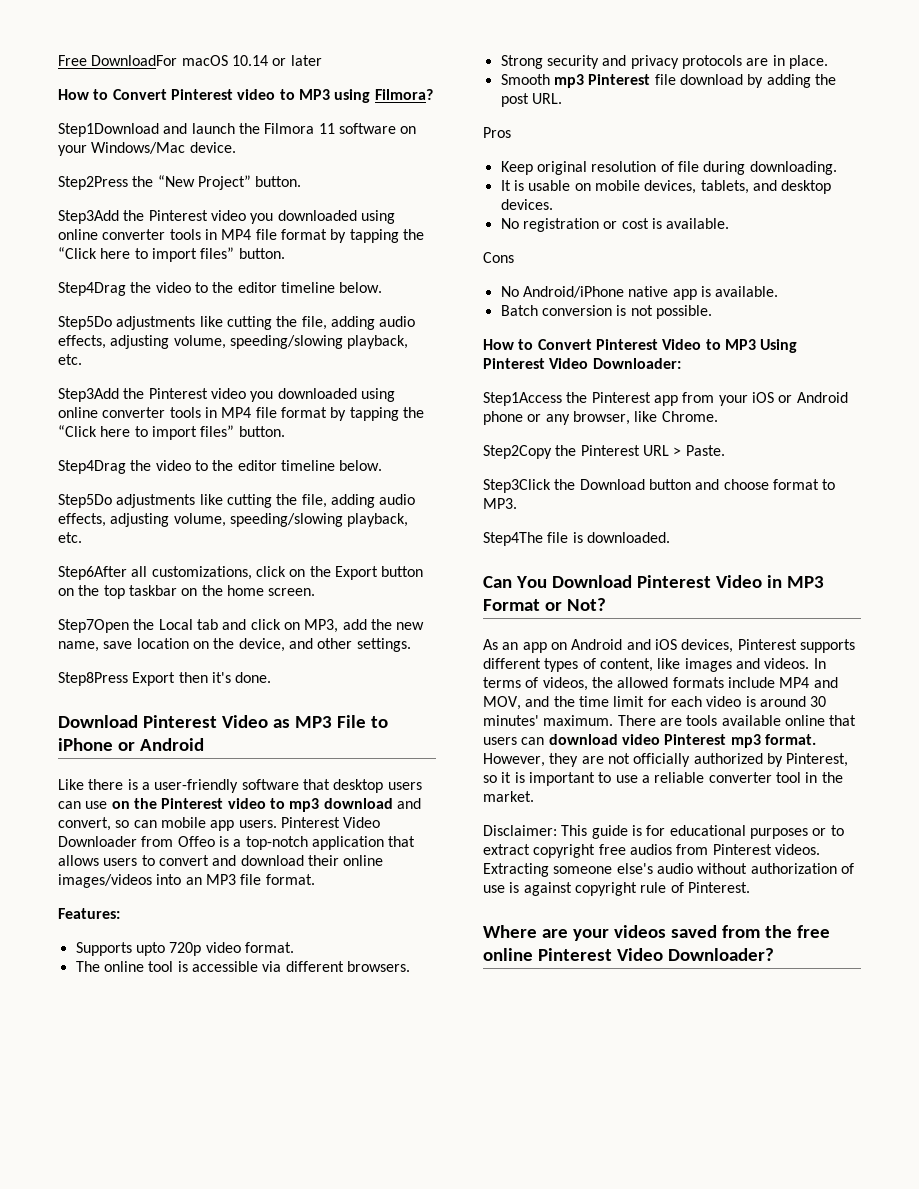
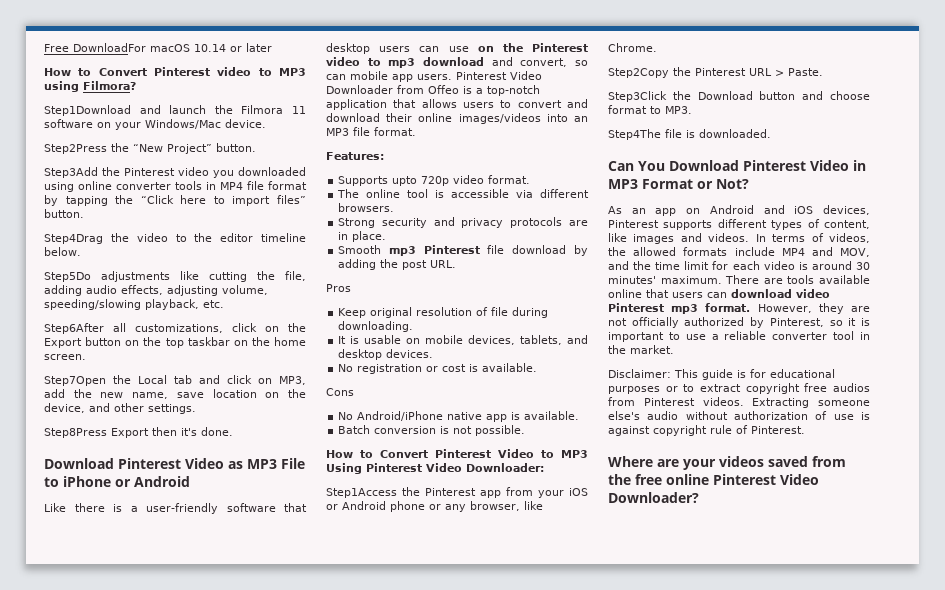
[58,388,395,402] [58,407,424,421] [58,425,285,440] [58,460,383,474] [58,494,416,508] [58,513,409,527] [58,532,82,543] // Step3Add the Pinterest video you downloaded using online converter tools in MP4 file format by tapping the “Click here to import files” button. // Step4Drag the video to the editor timeline below. // Step5Do adjustments like cutting the file, adding audio effects, adjusting volume, speeding/slowing playback, etc. -> (224, 304) none

